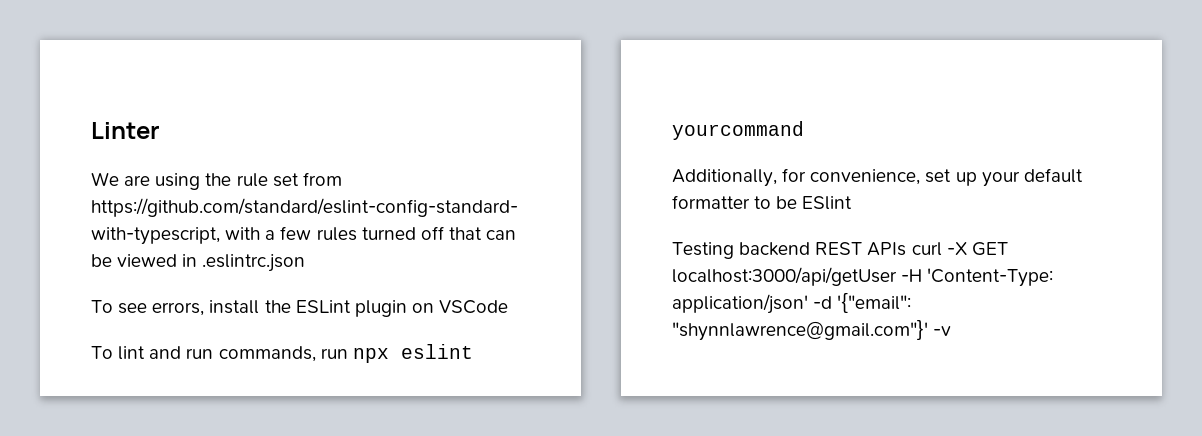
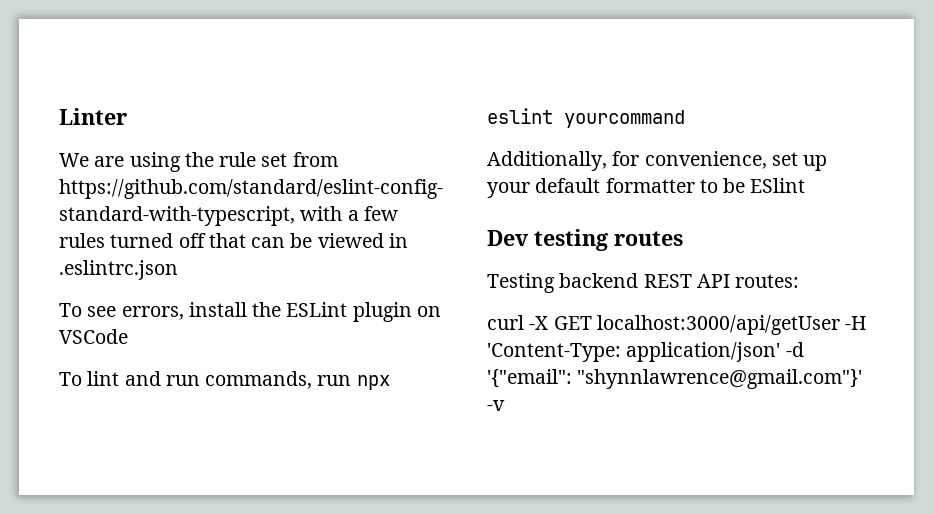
(853, 203) none -> [487,229,683,251] // Dev testing routes
[867,242,907,256] APIs -> [696,274,800,288] API routes: //

